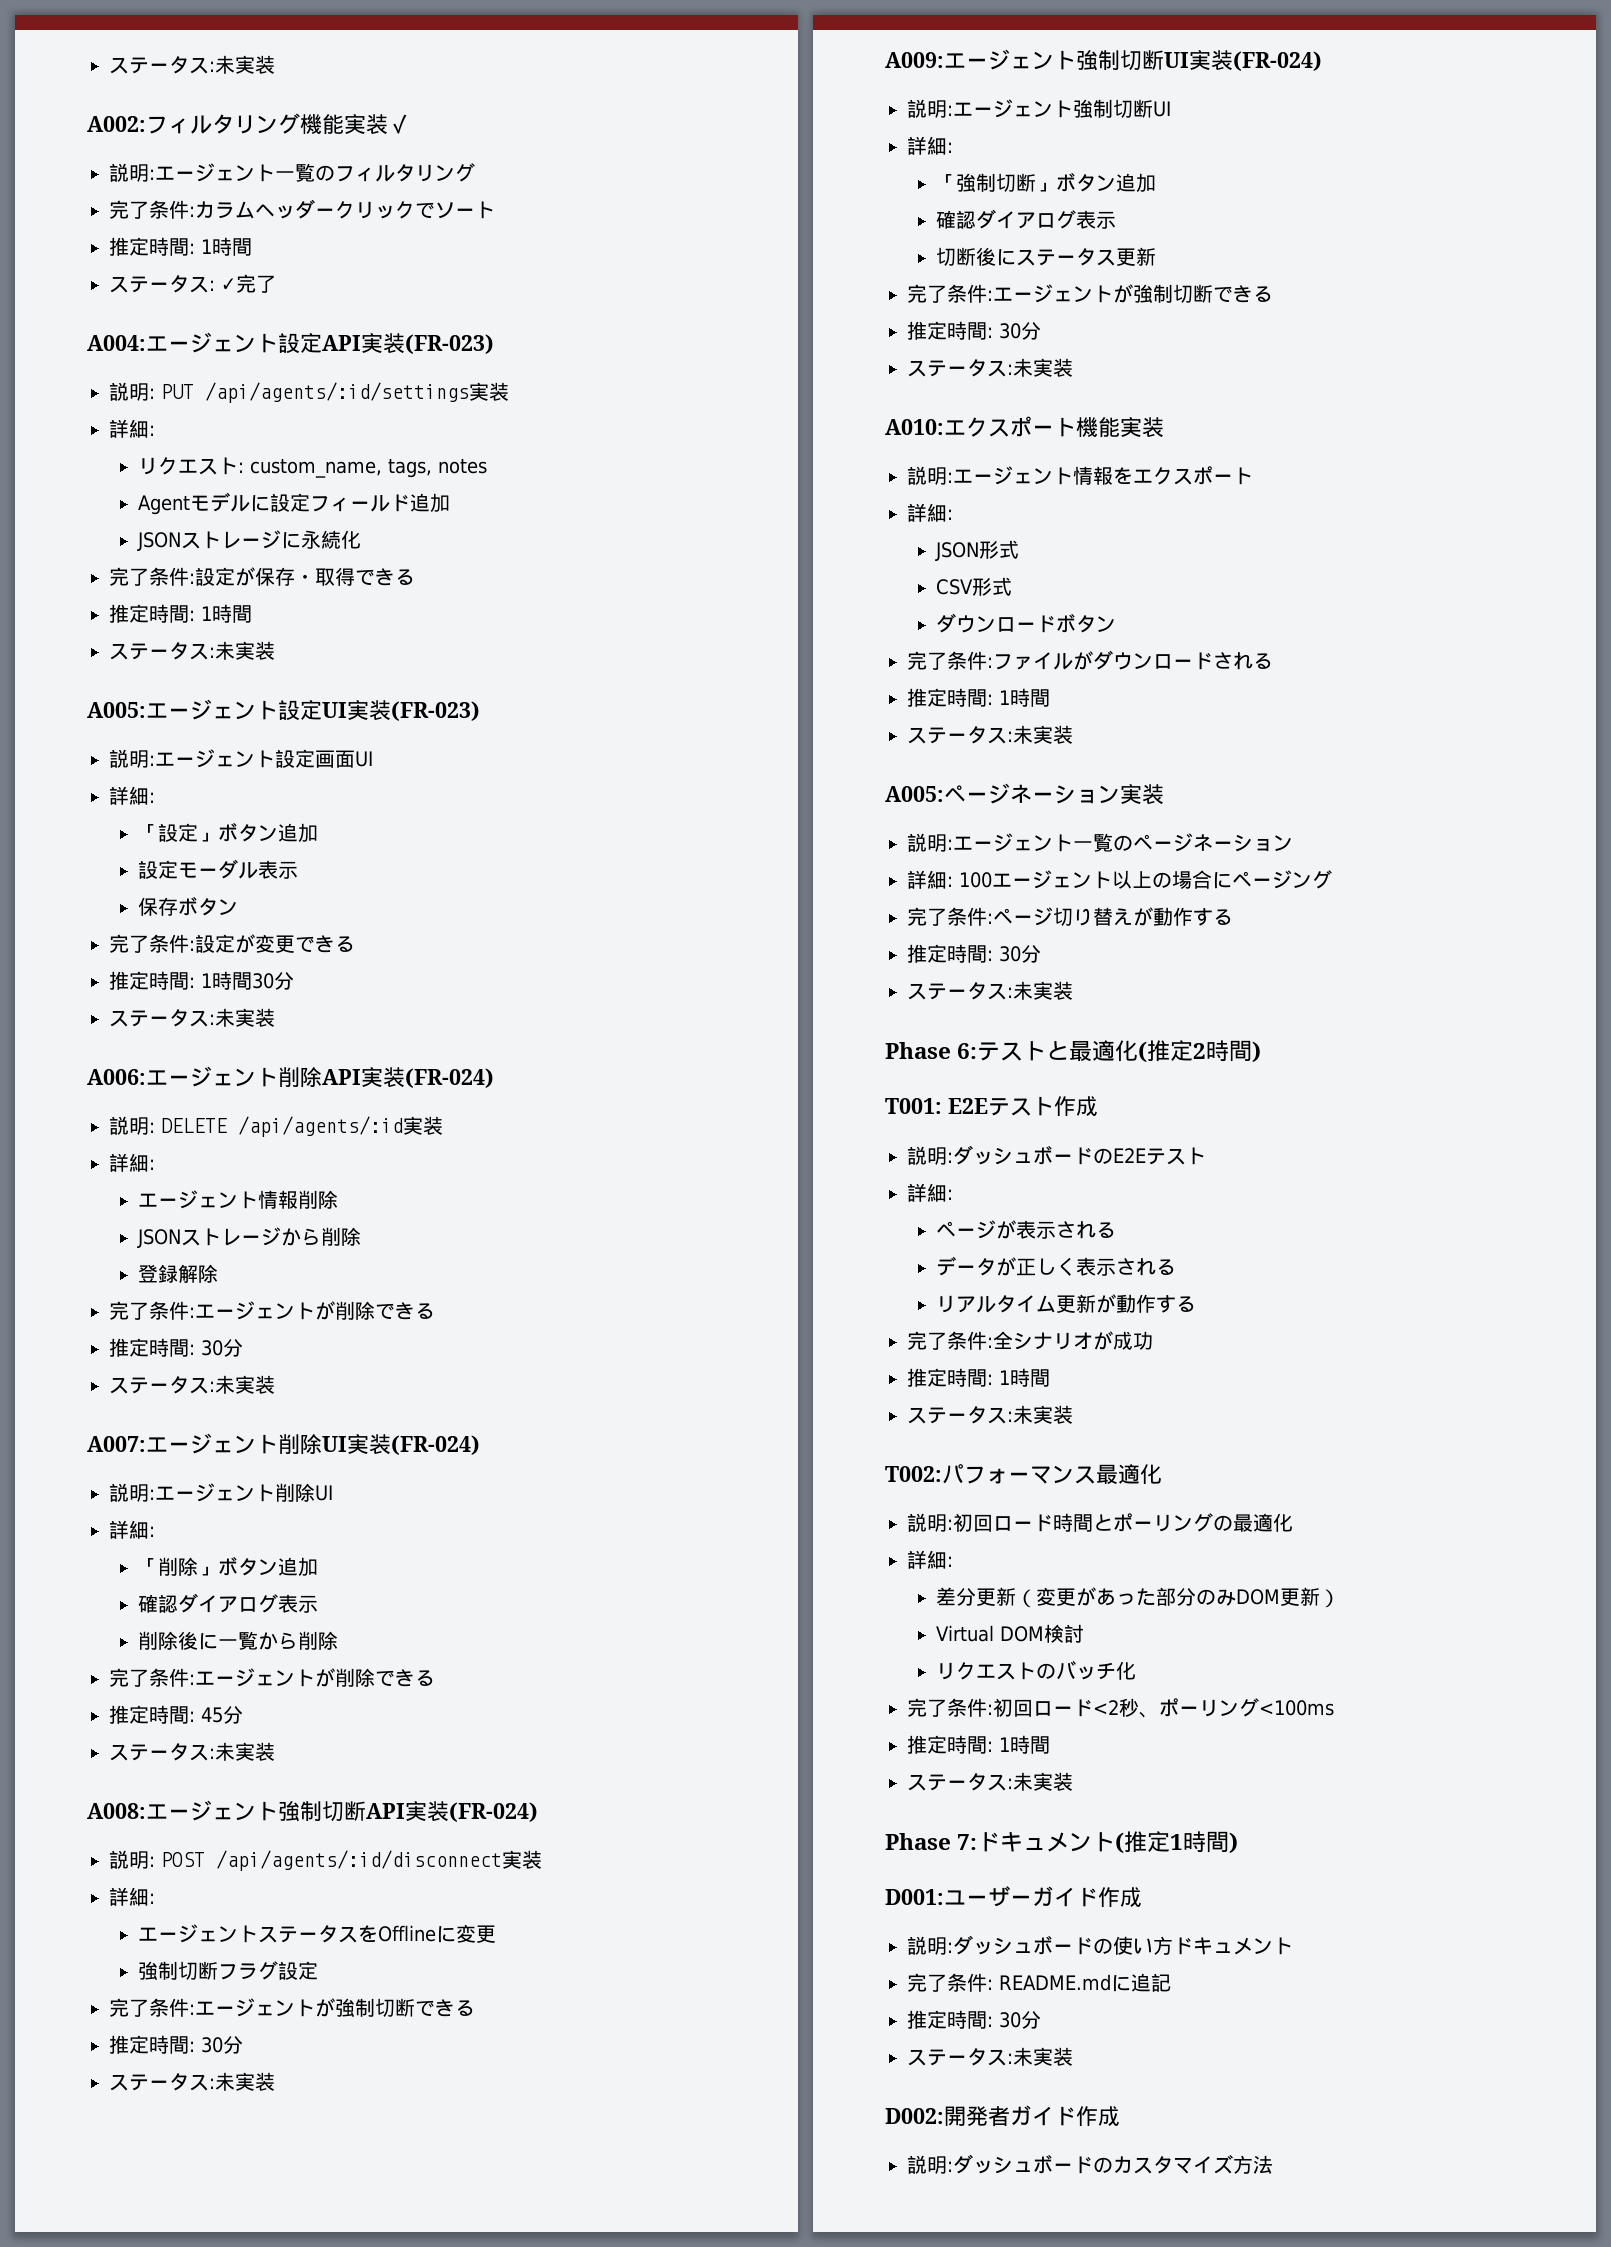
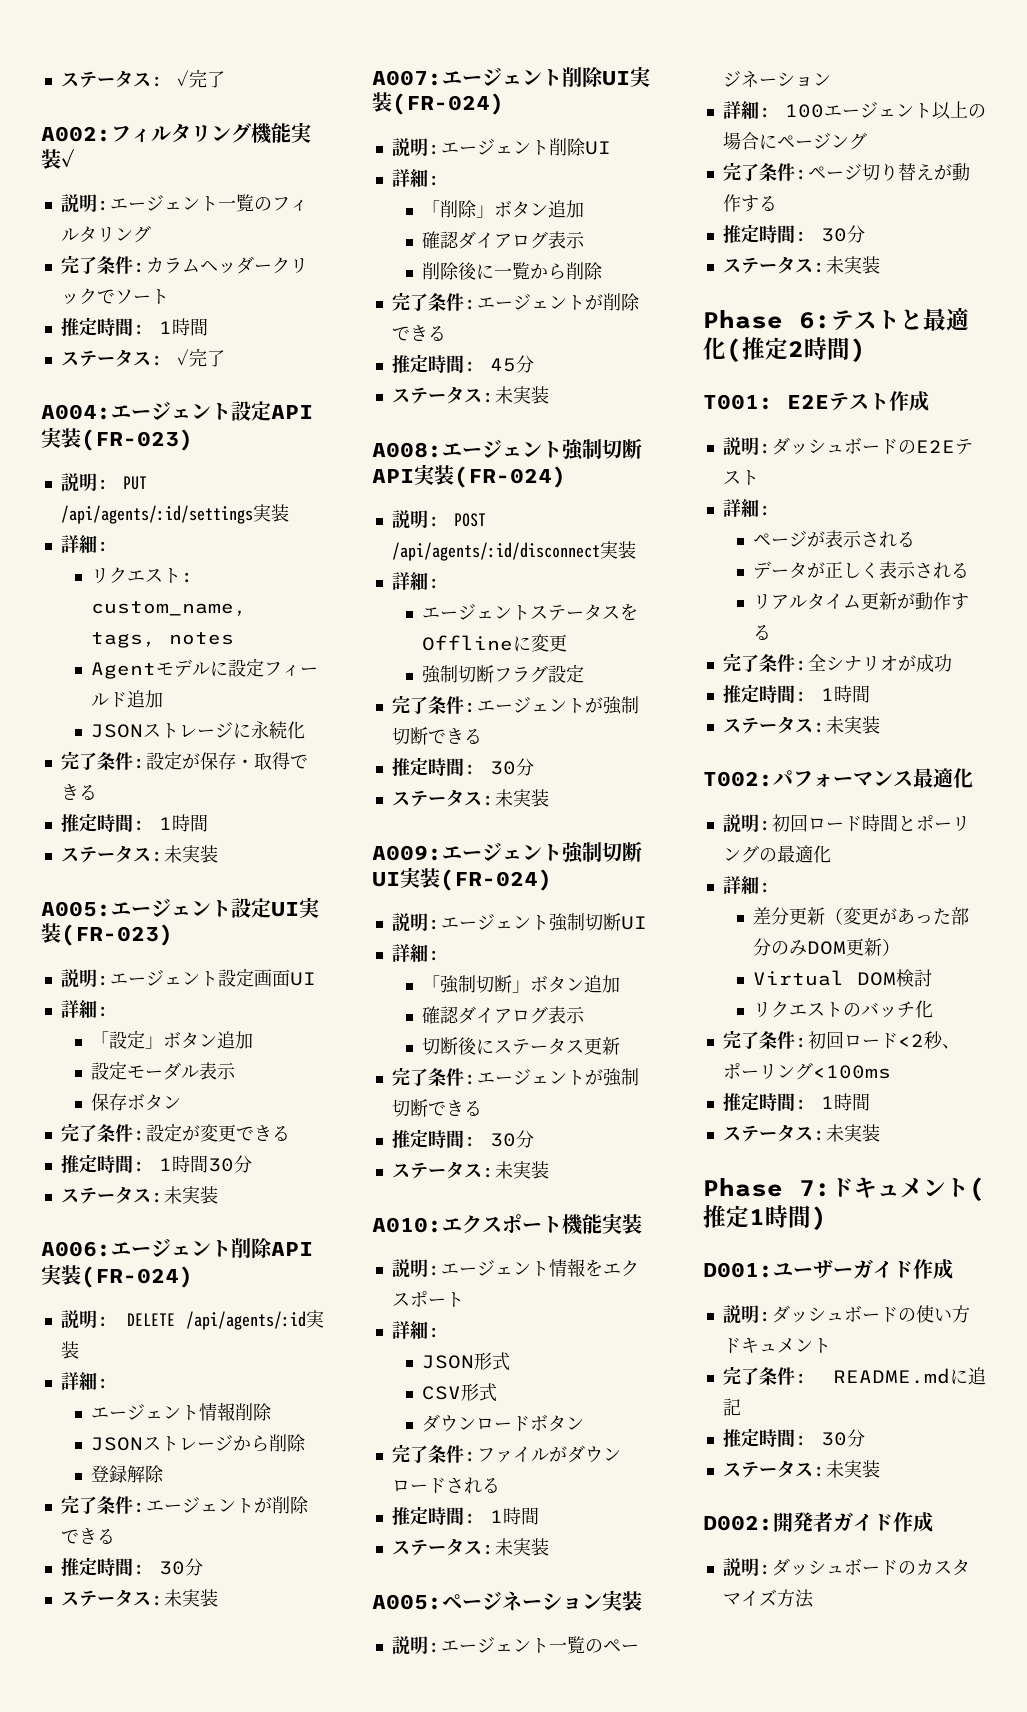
[109,55,275,74] ステータス:未実装 -> [60,69,225,88] ステータス: ✓完了

